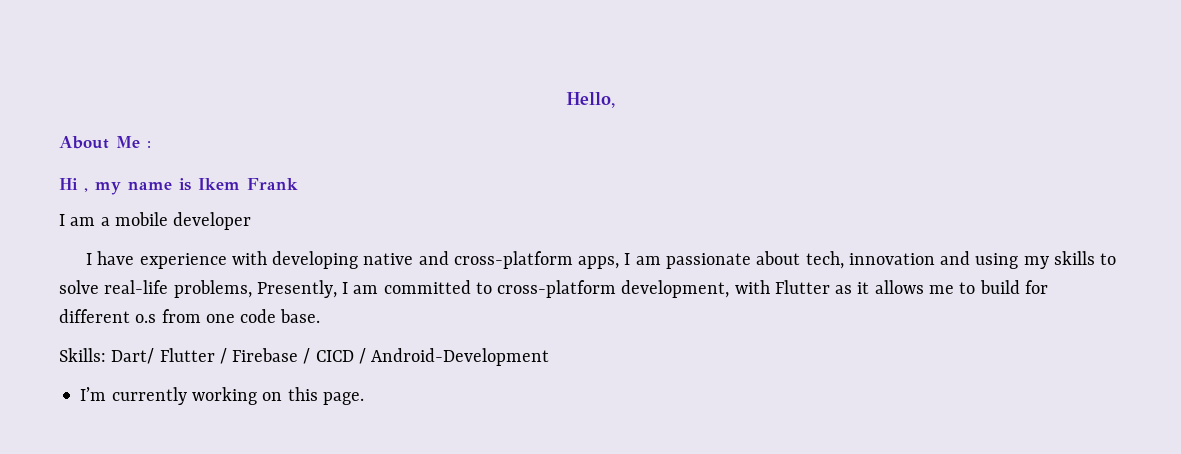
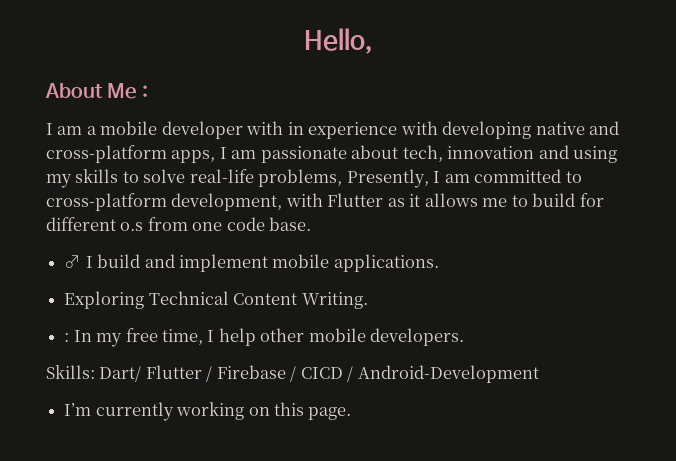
[59,178,298,195] // Hi , my name is Ikem Frank -> (148, 91) none
[86,251,135,265] // I have -> [246,121,304,135] with in
(321, 316) none -> [64,254,439,272] [64,291,368,309] [64,328,465,347] // ♂ I build and implement mobile applications. // Exploring Technical Content Writing. // : In my free time, I help other mobile developers.

